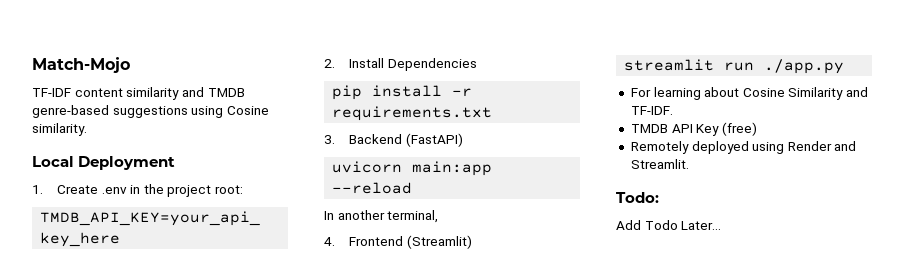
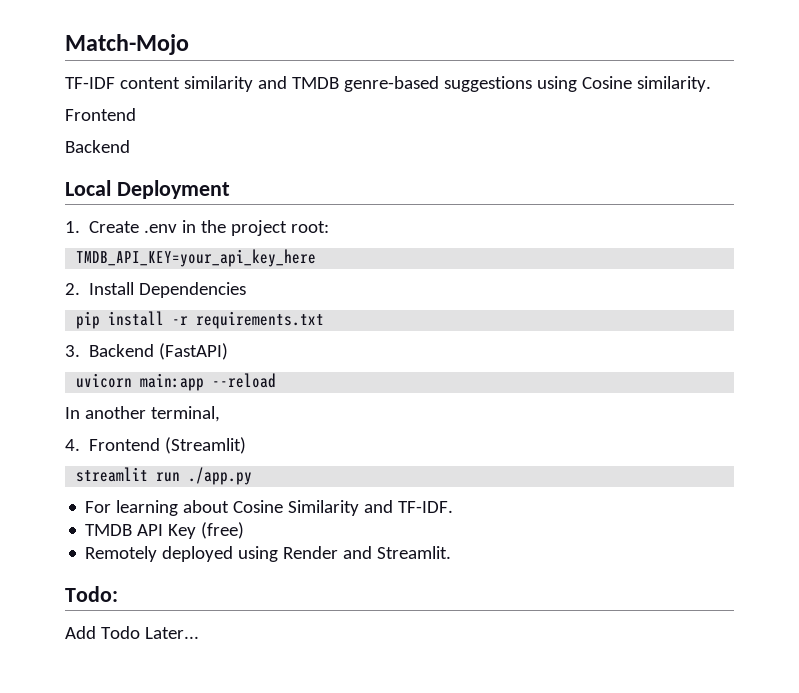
(87, 129) none -> [65,108,136,121] [65,140,130,153] // Frontend // Backend

